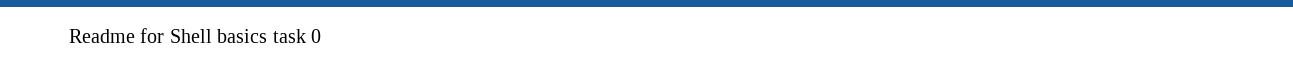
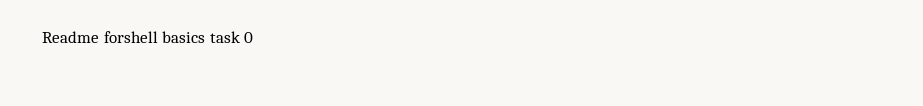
[140,28,212,43] for Shell -> [103,31,158,43] forshell

